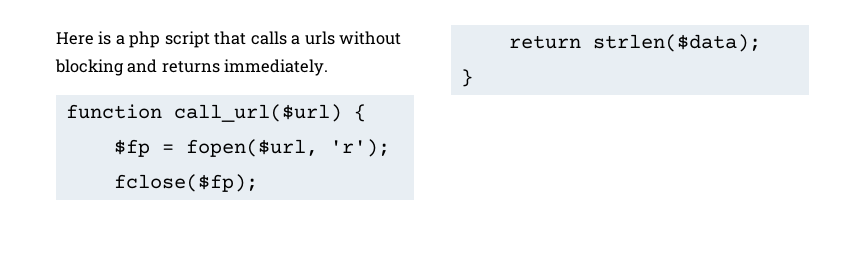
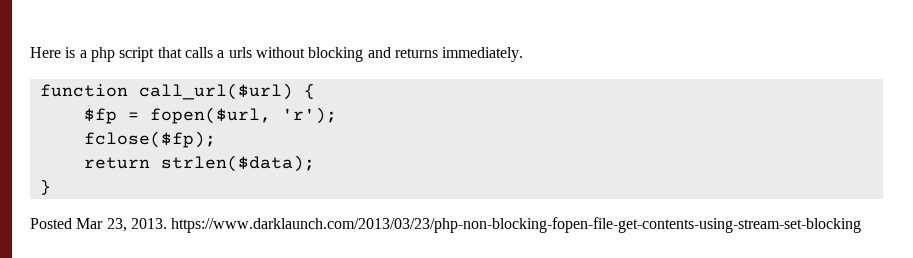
(473, 78) none -> [30,217,862,233] // Posted Mar 23, 2013. https://www.darklaunch.com/2013/03/23/php-non-blocking-fopen-file-get-contents-using-stream-set-blocking

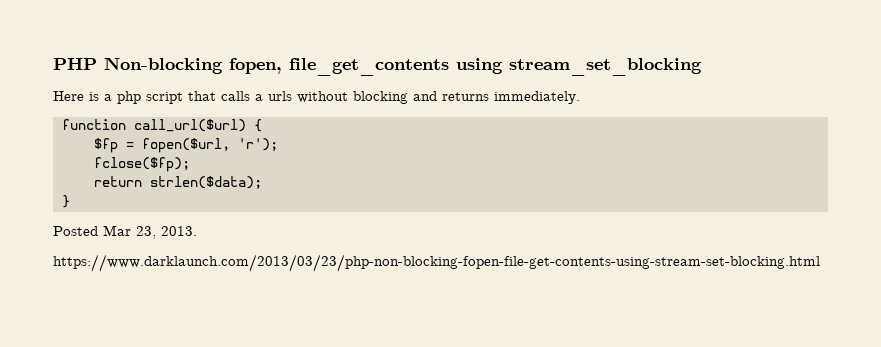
(30, 52) none -> [53,57,702,76] PHP Non-blocking fopen, file_get_contents using stream_set_blocking //
[171,217,862,233] https://www.darklaunch.com/2013/03/23/php-non-blocking-fopen-file-get-contents-using-stream-set-blocking -> [53,254,820,272] // https://www.darklaunch.com/2013/03/23/php-non-blocking-fopen-file-get-contents-using-stream-set-blocking.html

